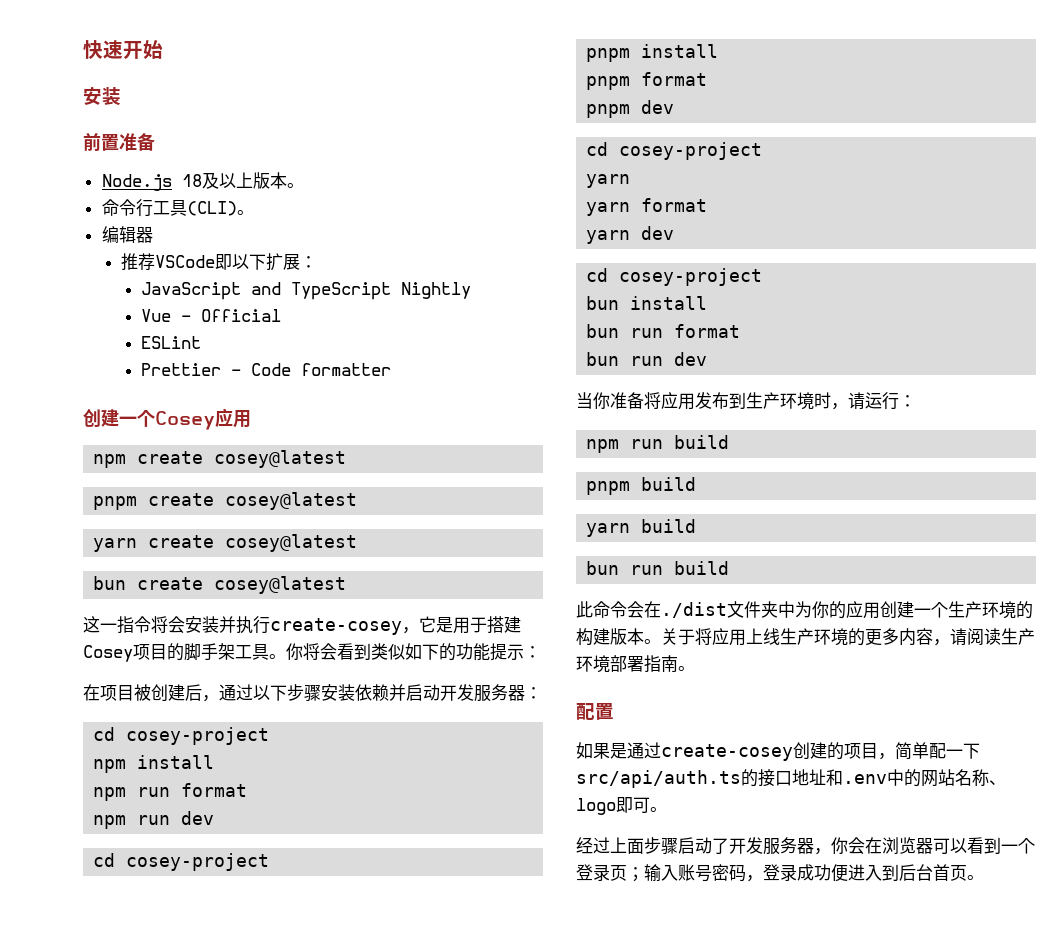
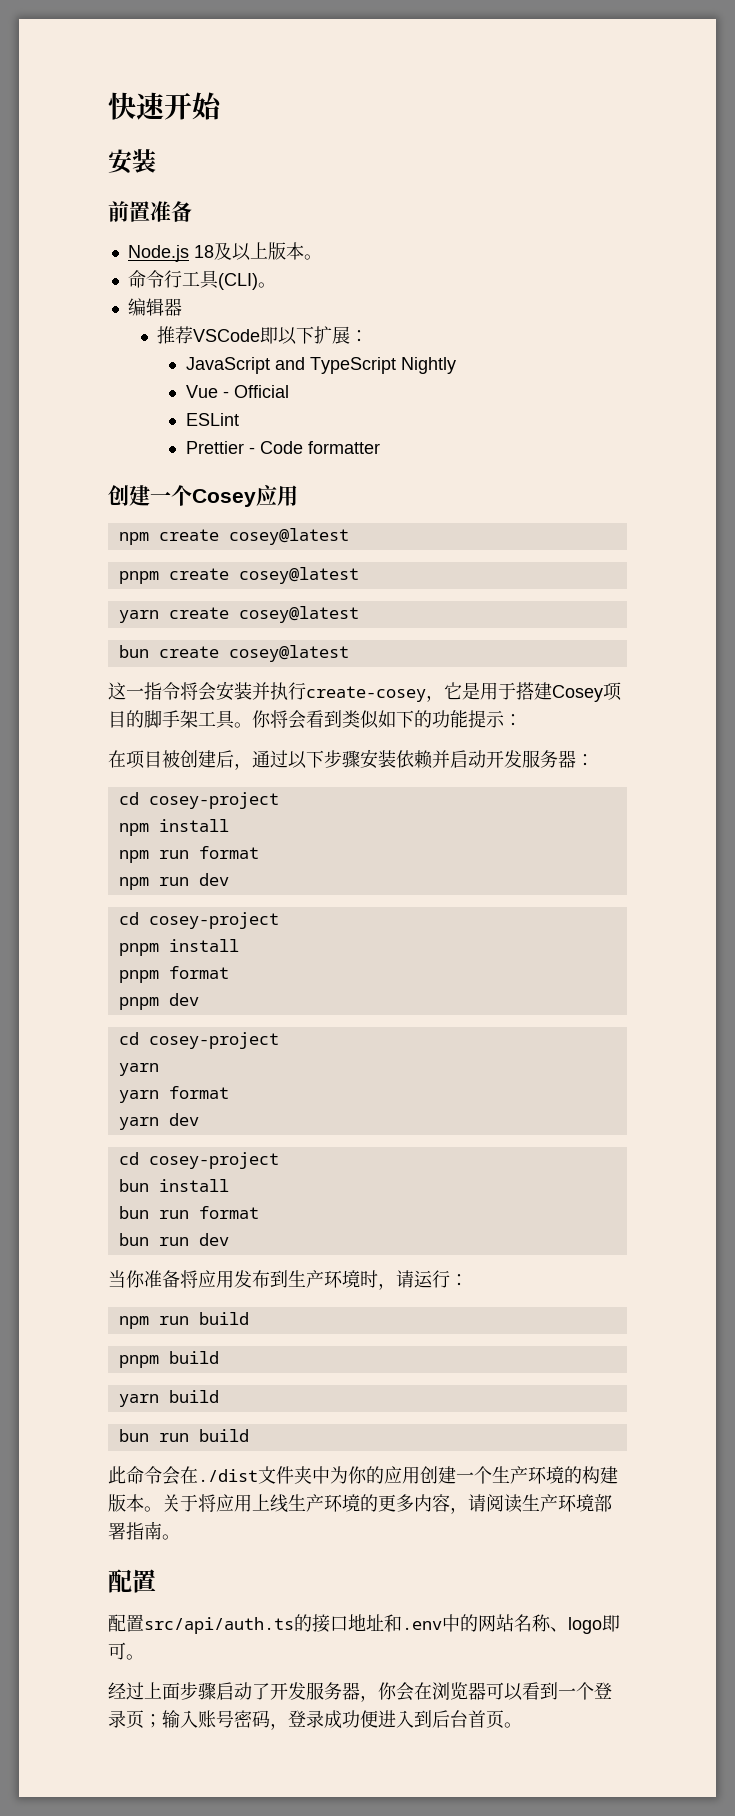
[576,742,980,761] 如果是通过create-cosey创建的项目，简单配一下 -> [108,1614,144,1632] 配置

